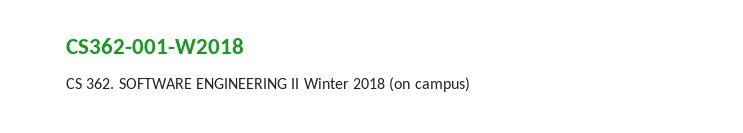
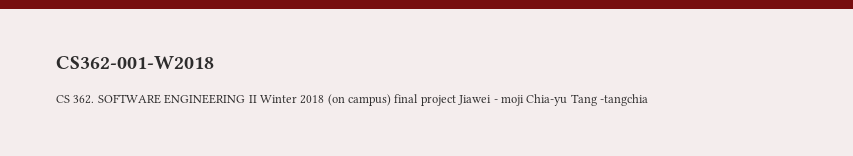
(470, 84) none -> [394,94,648,106] final project Jiawei - moji Chia-yu Tang -tangchia

